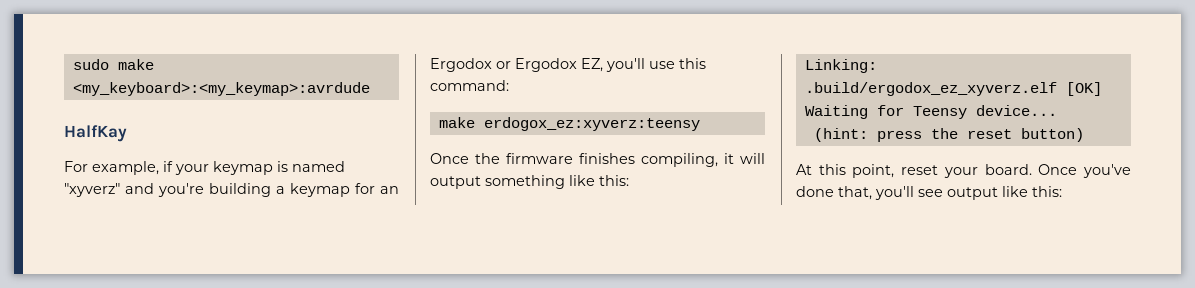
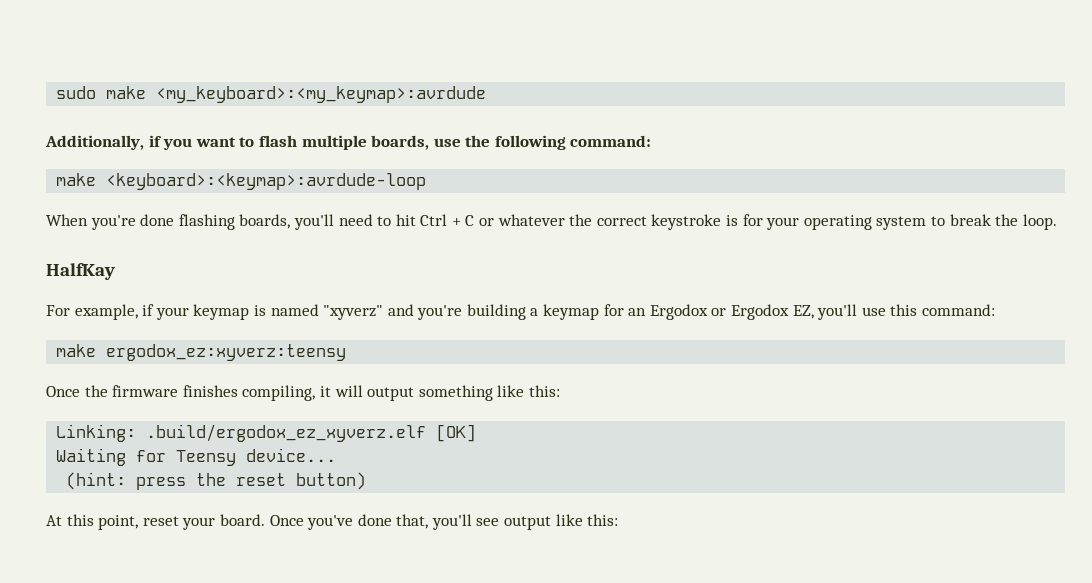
(370, 89) none -> [45,135,652,150] [56,173,427,190] [46,214,1057,230] // Additionally, if you want to flash multiple boards, use the following command: // make <keyboard>:<keymap>:avrdude-loop // When you're done flashing boards, you'll need to hit Ctrl + C or whatever the correct keystroke is for your operating system to break the loop.
[483,117,700,131] erdogox_ez:xyverz:teensy -> [106,344,347,361] ergodox_ez:xyverz:teensy

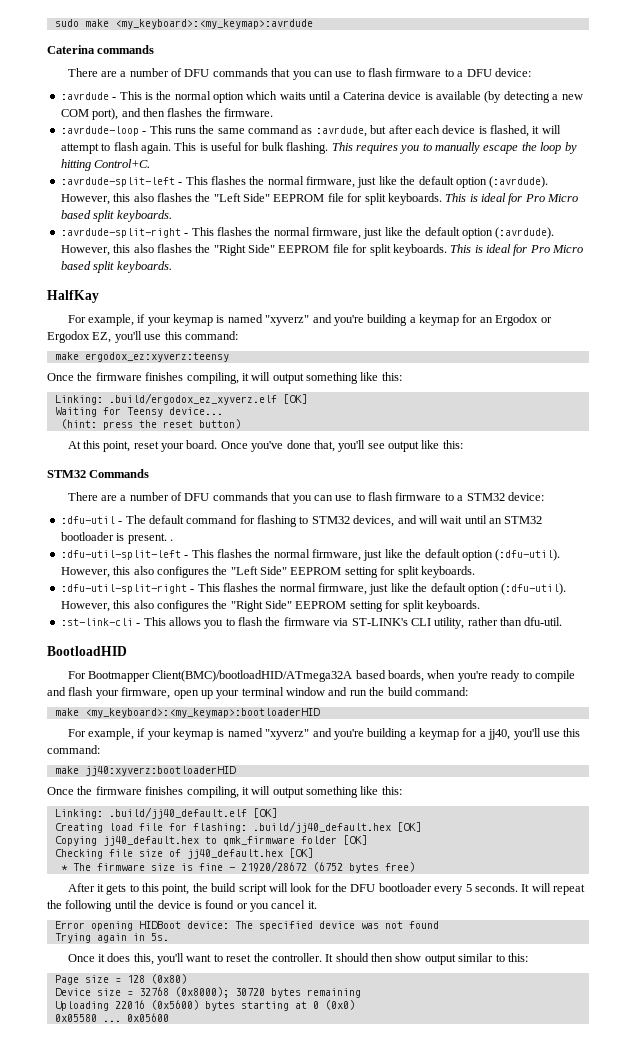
[45,135,652,150] [56,173,427,190] [46,214,1057,230] Additionally, if you want to flash multiple boards, use the following command: // make <keyboard>:<keymap>:avrdude-loop // When you're done flashing boards, you'll need to hit Ctrl + C or whatever the correct keystroke is for your operating system to break the loop. -> [47,45,155,54] [67,68,531,80] [60,91,583,103] [60,108,273,120] [60,125,561,137] [60,142,577,154] [60,159,151,171] [60,176,549,188] [60,193,579,205] [60,210,172,222] [60,227,555,239] [60,244,584,256] [60,261,172,273] Caterina commands // There are a number of DFU commands that you can use to flash firmware to a DFU device: // :avrdude - This is the normal option which waits until a Caterina device is available (by detecting a new COM port), and then flashes the firmware. // :avrdude-loop - This runs the same command as :avrdude, but after each device is flashed, it will attempt to flash again. This is useful for bulk flashing. This requires you to manually escape the loop by hitting Control+C. // :avrdude-split-left - This flashes the normal firmware, just like the default option (:avrdude). However, this also flashes the "Left Side" EEPROM file for split keyboards. This is ideal for Pro Micro based split keyboards. // :avrdude-split-right - This flashes the normal firmware, just like the default option (:avrdude). However, this also flashes the "Right Side" EEPROM file for split keyboards. This is ideal for Pro Micro based split keyboards.
(619, 520) none -> [47,469,150,478] [67,492,544,504] [60,515,543,527] [60,532,173,544] [60,549,561,561] [60,566,475,578] [60,583,567,595] [60,600,480,612] [60,617,563,629] [47,646,127,656] [67,670,575,682] [47,687,468,699] [54,708,320,718] [67,728,581,740] [47,745,100,754] [54,766,236,776] [47,786,402,798] [54,807,277,819] [54,821,421,833] [54,835,367,846] [54,848,313,859] [60,861,415,873] [67,883,586,895] [47,900,317,912] [54,921,439,931] [54,933,169,943] [67,953,528,965] [54,974,187,985] [54,987,361,998] [54,1000,355,1011] [54,1013,169,1022] // STM32 Commands // There are a number of DFU commands that you can use to flash firmware to a STM32 device: // :dfu-util - The default command for flashing to STM32 devices, and will wait until an STM32 bootloader is present. . // :dfu-util-split-left - This flashes the normal firmware, just like the default option (:dfu-util). However, this also configures the "Left Side" EEPROM setting for split keyboards. // :dfu-util-split-right - This flashes the normal firmware, just like the default option (:dfu-util). However, this also configures the "Right Side" EEPROM setting for split keyboards. // :st-link-cli - This allows you to flash the firmware via ST-LINK's CLI utility, rather than dfu-util. // BootloadHID // For Bootmapper Client(BMC)/bootloadHID/ATmega32A based boards, when you're ready to compile and flash your firmware, open up your terminal window and run the build command: // make <my_keyboard>:<my_keymap>:bootloaderHID // For example, if your keymap is named "xyverz" and you're building a keymap for a jj40, you'll use this command: // make jj40:xyverz:bootloaderHID // Once the firmware finishes compiling, it will output something like this: // Linking: .build/jj40_default.elf [OK] // Creating load file for flashing: .build/jj40_default.hex [OK] // Copying jj40_default.hex to qmk_firmware folder [OK] // Checking file size of jj40_default.hex [OK] // * The firmware size is fine - 21920/28672 (6752 bytes free) // After it gets to this point, the build script will look for the DFU bootloader every 5 seconds. It will repeat the following until the device is found or you cancel it. // Error opening HIDBoot device: The specified device was not found // Trying again in 5s. // Once it does this, you'll want to reset the controller. It should then show output similar to this: // Page size = 128 (0x80) // Device size = 32768 (0x8000); 30720 bytes remaining // Uploading 22016 (0x5600) bytes starting at 0 (0x0) // 0x05580 ... 0x05600

